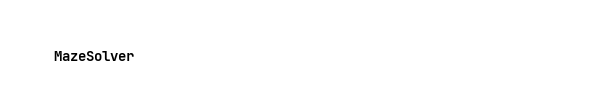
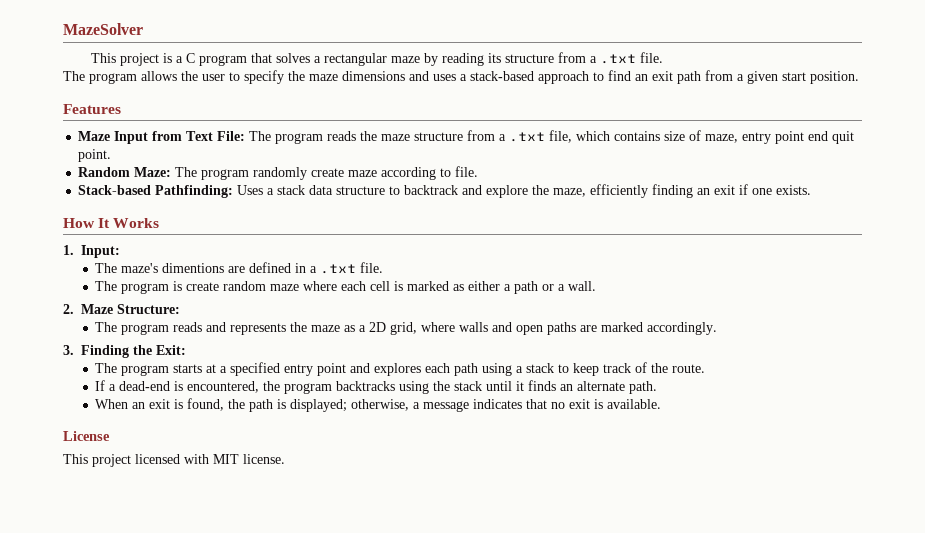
(134, 56) none -> [91,52,664,66] [63,70,859,84] [63,104,121,114] [78,130,855,144] [78,149,112,162] [78,166,479,180] [78,184,812,198] [63,218,160,228] [63,245,120,258] [95,262,384,274] [95,281,597,294] [63,304,180,314] [95,322,718,335] [63,345,186,358] [95,362,706,376] [95,380,658,394] [95,398,662,412] [63,431,110,441] [63,454,285,467] // This project is a C program that solves a rectangular maze by reading its structure from a .txt file. // The program allows the user to specify the maze dimensions and uses a stack-based approach to find an exit path from a given start position. // Features // Maze Input from Text File: The program reads the maze structure from a .txt file, which contains size of maze, entry point end quit point. // Random Maze: The program randomly create maze according to file. // Stack-based Pathfinding: Uses a stack data structure to backtrack and explore the maze, efficiently finding an exit if one exists. // How It Works // 1. Input: // The maze's dimentions are defined in a .txt file. // The program is create random maze where each cell is marked as either a path or a wall. // 2. Maze Structure: // The program reads and represents the maze as a 2D grid, where walls and open paths are marked accordingly. // 3. Finding the Exit: // The program starts at a specified entry point and explores each path using a stack to keep track of the route. // If a dead-end is encountered, the program backtracks using the stack until it finds an alternate path. // When an exit is found, the path is displayed; otherwise, a message indicates that no exit is available. // License // This project licensed with MIT license.

